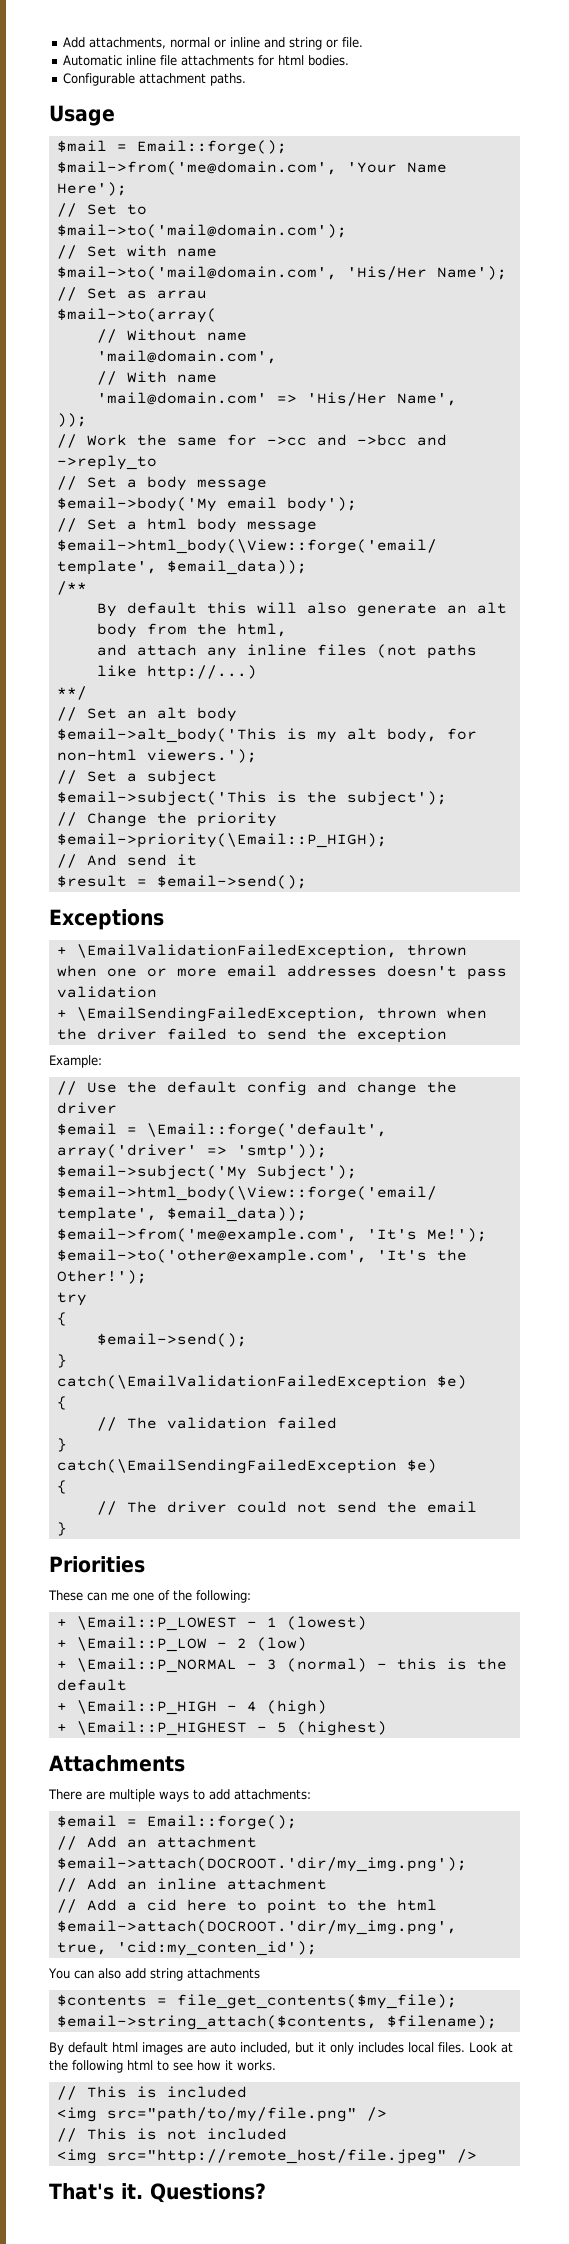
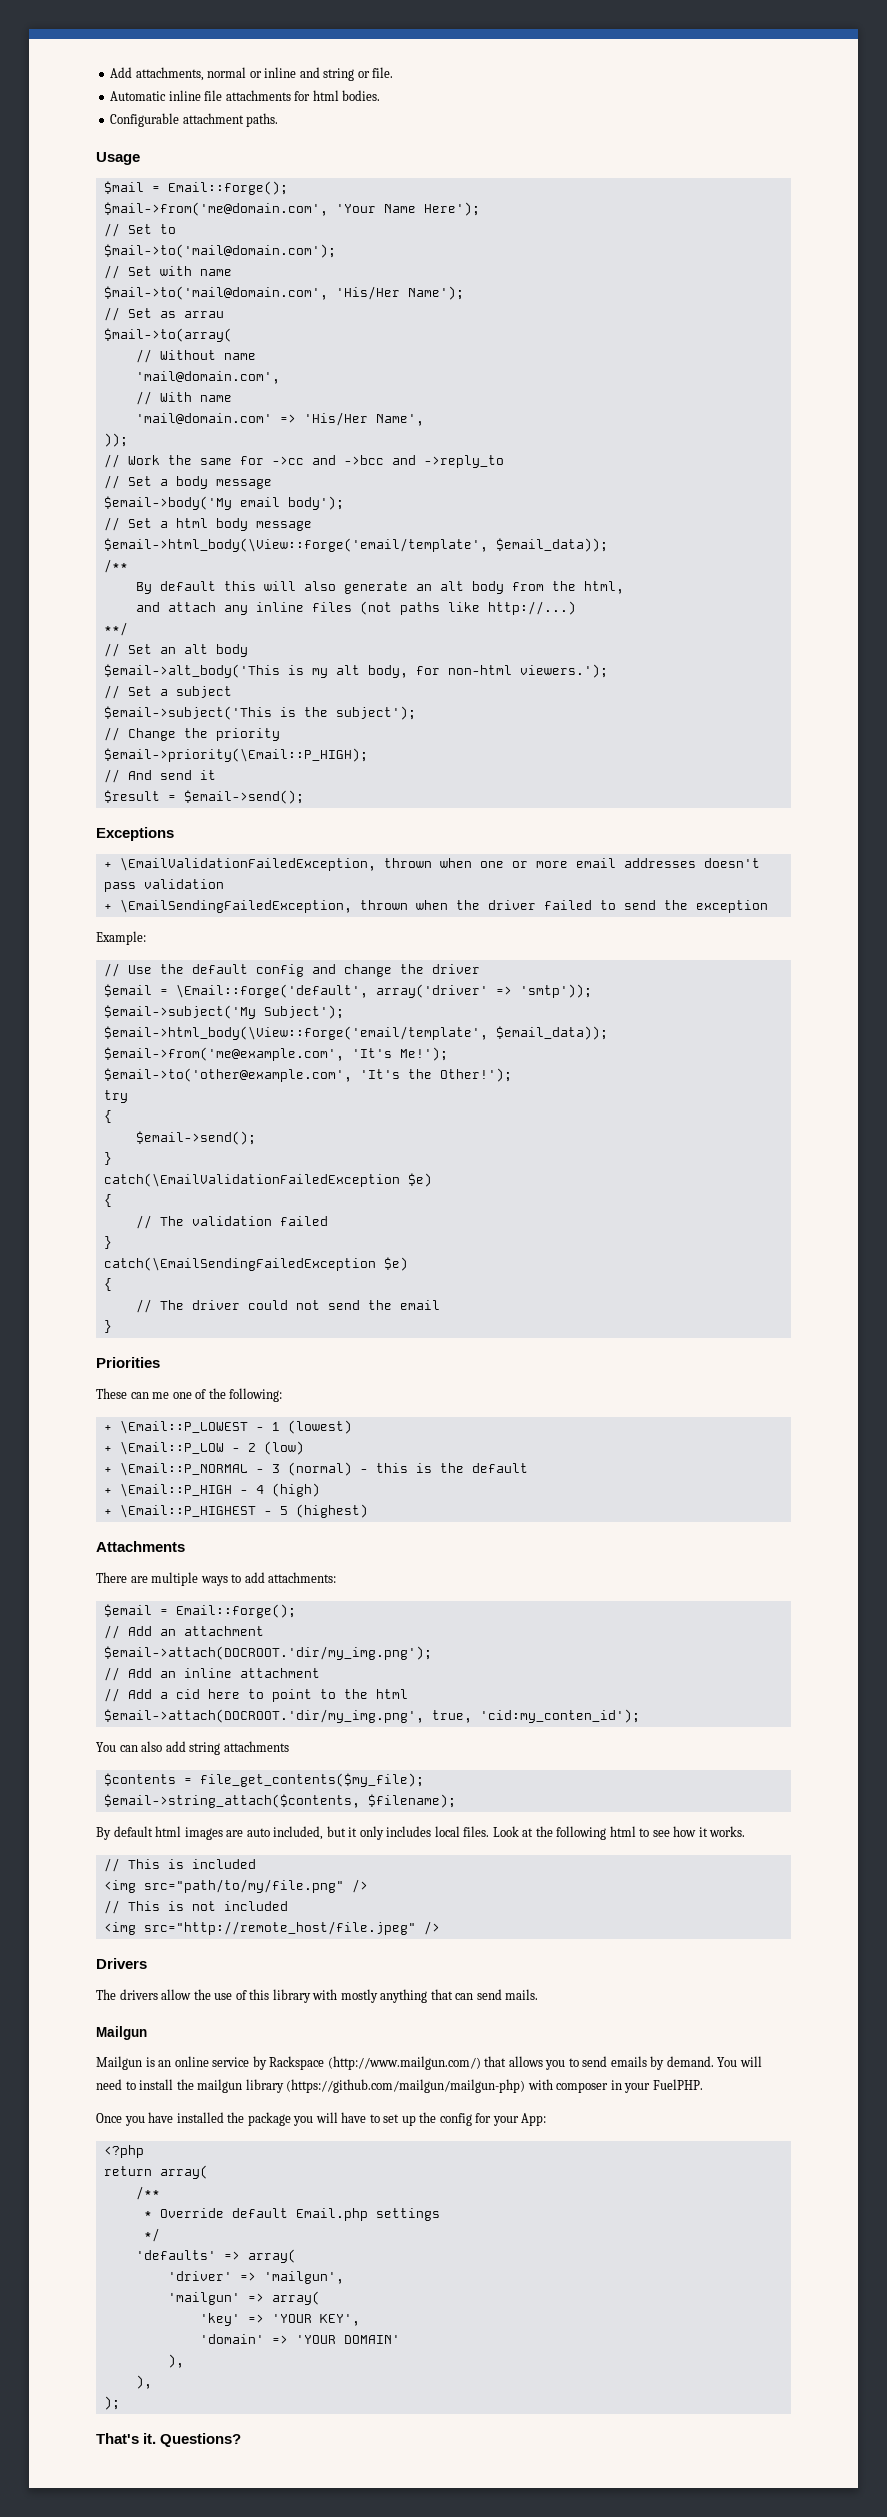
(477, 2156) none -> [96,1958,147,1969] [96,1989,539,2003] [96,2026,147,2040] [96,2056,762,2070] [96,2079,703,2093] [96,2112,547,2126] [103,2145,144,2158] [103,2165,208,2179] [135,2186,160,2200] [143,2208,440,2221] [143,2228,160,2242] [135,2249,296,2263] [167,2271,344,2284] [167,2291,320,2305] [199,2313,360,2326] [199,2334,400,2344] [167,2354,184,2368] [135,2375,152,2389] [103,2396,120,2410] // Drivers // The drivers allow the use of this library with mostly anything that can send mails. // Mailgun // Mailgun is an online service by Rackspace (http://www.mailgun.com/) that allows you to send emails by demand. You will need to install the mailgun library (https://github.com/mailgun/mailgun-php) with composer in your FuelPHP. // Once you have installed the package you will have to set up the config for your App: // <?php // return array( // /** // * Override default Email.php settings // */ // 'defaults' => array( // 'driver' => 'mailgun', // 'mailgun' => array( // 'key' => 'YOUR KEY', // 'domain' => 'YOUR DOMAIN' // ), // ), // );

